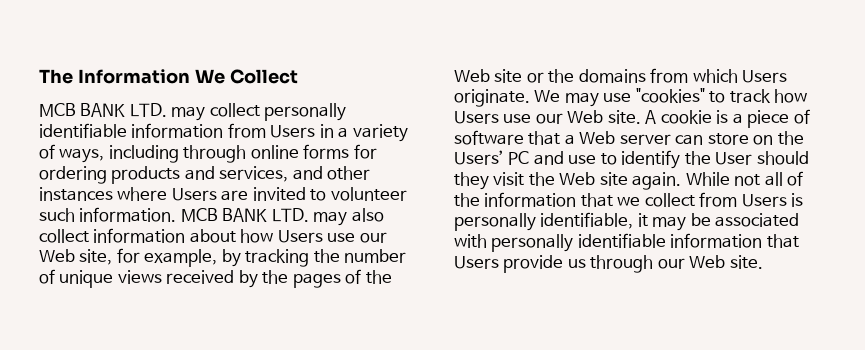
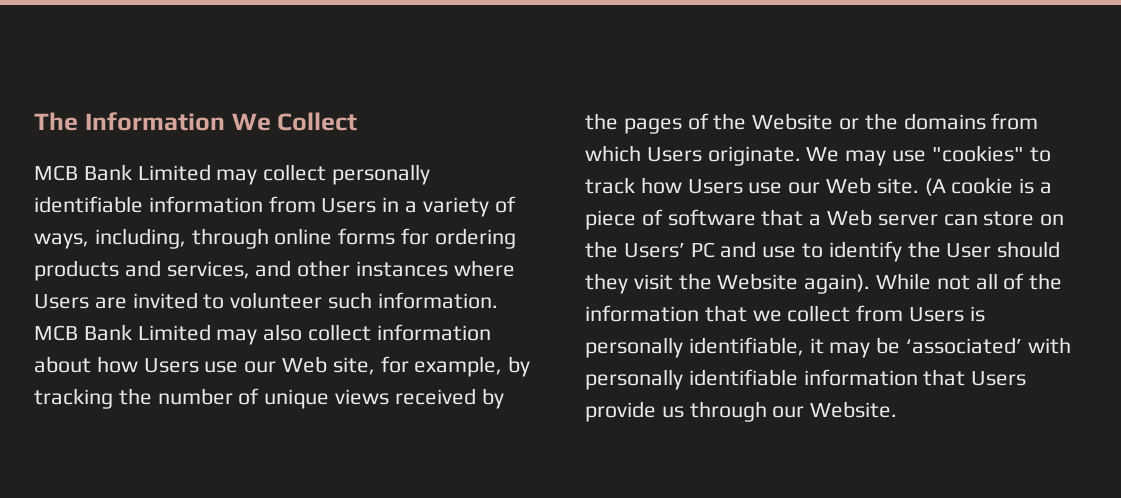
[80,103,167,117] BANK LTD. -> [83,164,211,181] Bank Limited
[108,145,179,163] including -> [94,228,186,249] including,
[222,208,309,222] BANK LTD. -> [83,324,211,341] Bank Limited
[454,69,523,83] Web site -> [752,113,834,130] Website
[645,110,657,124] A -> [924,178,946,196] (A
[559,172,682,190] Web site again. -> [717,273,871,294] Website again).
[715,213,800,227] associated -> [906,337,1023,354] ‘associated’
[689,255,763,269] Web site. -> [810,401,898,418] Website.

